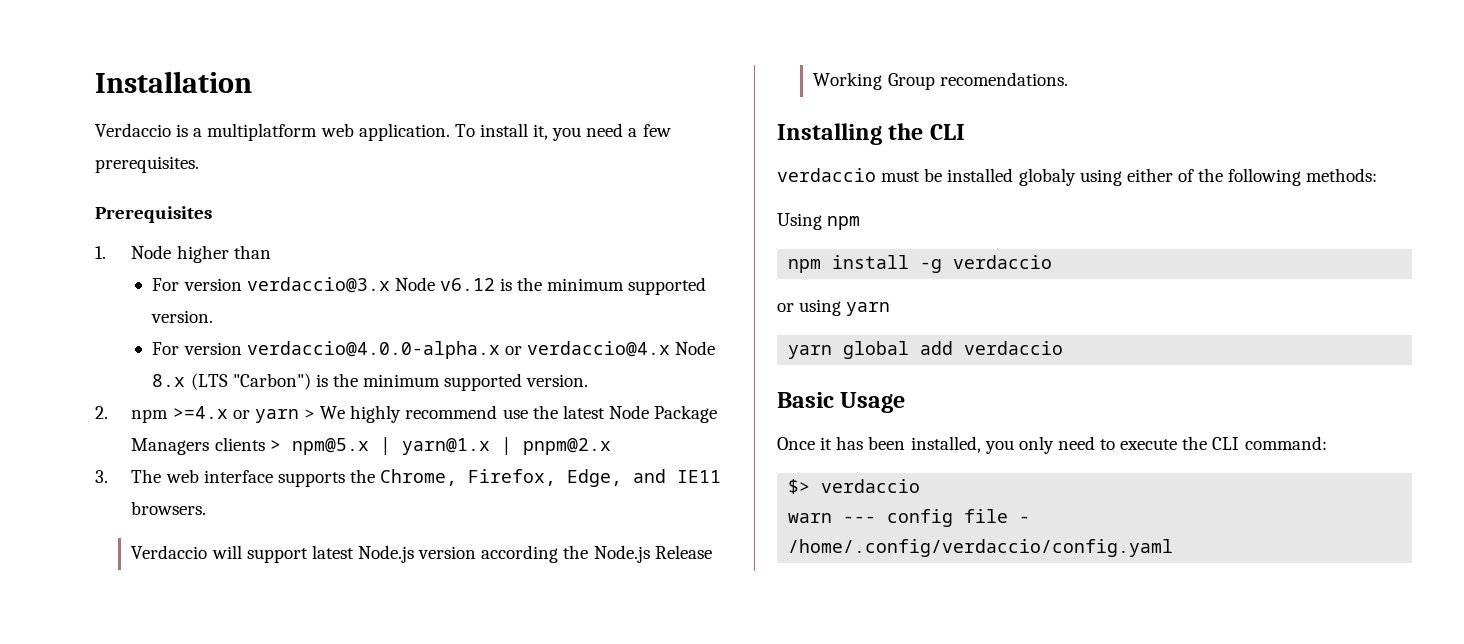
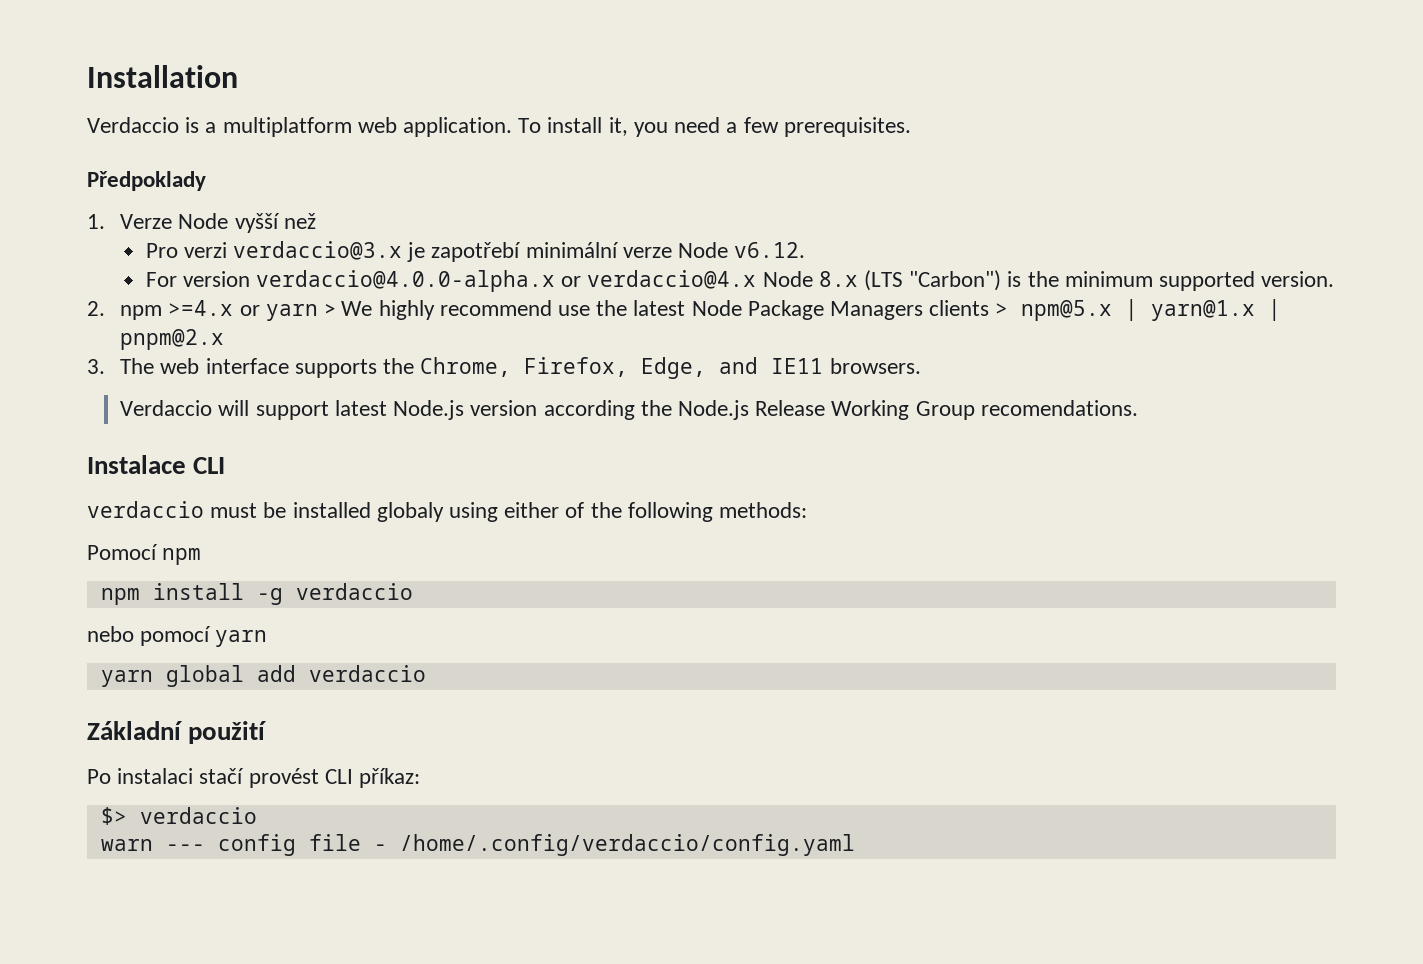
[95,206,212,223] Prerequisites -> [87,171,206,191] Předpoklady
[131,245,271,263] [152,277,707,295] [151,310,214,323] Node higher than // For version verdaccio@3.x Node v6.12 is the minimum supported version. -> [120,213,316,233] [145,241,806,262] Verze Node vyšší než // Pro verzi verdaccio@3.x je zapotřebí minimální verze Node v6.12.
[777,123,924,145] Installing the -> [87,455,186,474] Instalace
[777,213,822,230] Using -> [87,544,158,560] Pomocí
[777,299,842,316] or using -> [87,626,212,646] nebo pomocí
[777,392,906,413] [777,436,1327,454] Basic Usage // Once it has been installed, you only need to execute the CLI command: -> [87,721,268,744] [87,768,421,788] Základní použití // Po instalaci stačí provést CLI příkaz:

